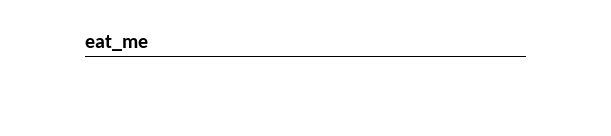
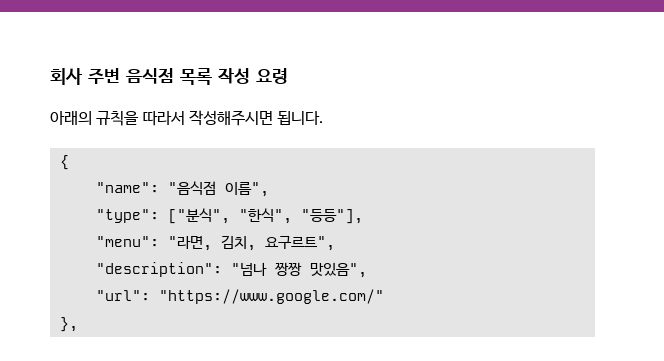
[85,35,148,51] eat_me -> [50,68,288,85] [50,110,324,126] [59,155,69,170] [95,181,269,197] [95,208,363,224] [95,235,335,251] [95,262,367,278] [95,289,384,304] [59,317,78,332] 회사 주변 음식점 목록 작성 요령 // 아래의 규칙을 따라서 작성해주시면 됩니다. // { // "name": "음식점 이름", // "type": ["분식", "한식", "등등"], // "menu": "라면, 김치, 요구르트", // "description": "넘나 짱짱 맛있음", // "url": "https://www.google.com/" // },

